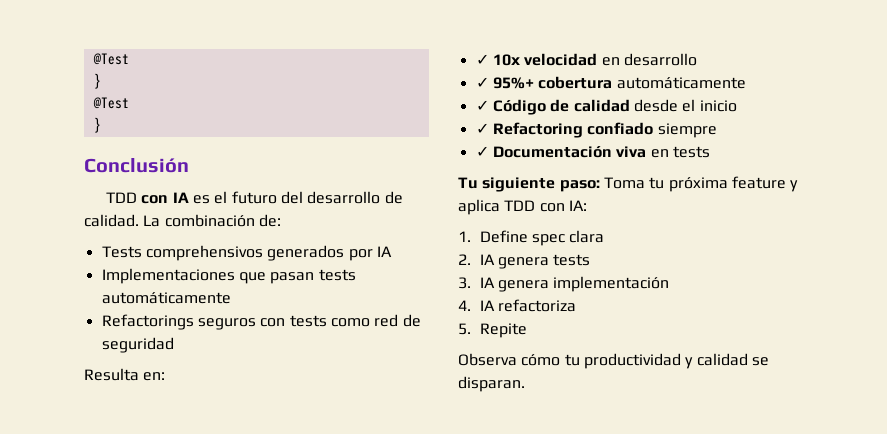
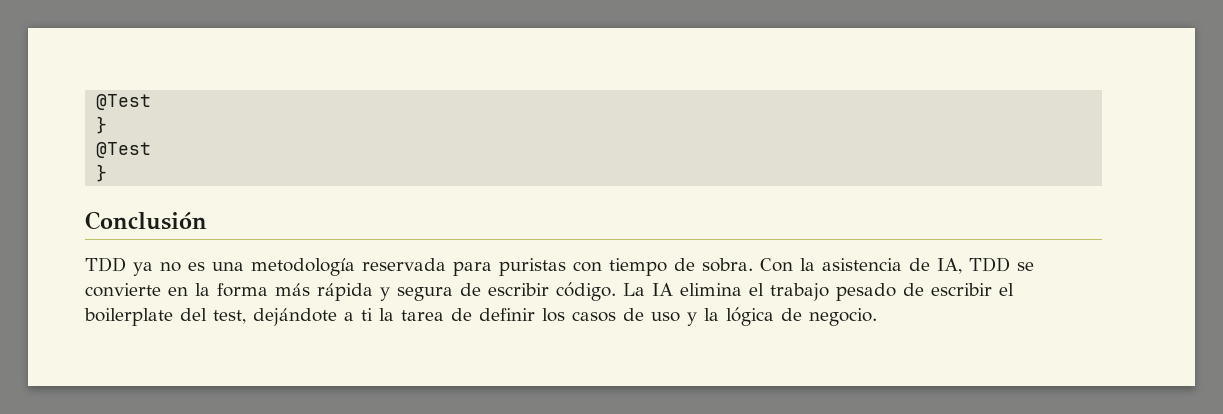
[141,191,403,204] [84,214,281,227] [101,245,392,261] [101,268,356,284] [101,292,231,304] [101,314,421,330] [101,337,174,353] [84,368,166,381] [475,53,697,66] [475,76,746,89] [475,99,737,115] [475,122,717,138] [475,146,710,158] [458,176,799,192] [458,199,587,215] [458,230,605,246] [458,254,591,269] [458,276,670,292] [458,299,576,312] [458,323,527,338] [458,353,769,369] [458,376,525,392] con IA es el futuro del desarrollo de calidad. La combinación de: // Tests comprehensivos generados por IA // Implementaciones que pasan tests automáticamente // Refactorings seguros con tests como red de seguridad // Resulta en: // ✓ 10x velocidad en desarrollo // ✓ 95%+ cobertura automáticamente // ✓ Código de calidad desde el inicio // ✓ Refactoring confiado siempre // ✓ Documentación viva en tests // Tu siguiente paso: Toma tu próxima feature y aplica TDD con IA: // 1. Define spec clara // 2. IA genera tests // 3. IA genera implementación // 4. IA refactoriza // 5. Repite // Observa cómo tu productividad y calidad se disparan. -> [133,257,1034,276] [85,282,1014,301] [84,307,877,326] ya no es una metodología reservada para puristas con tiempo de sobra. Con la asistencia de IA, TDD se convierte en la forma más rápida y segura de escribir código. La IA elimina el trabajo pesado de escribir el boilerplate del test, dejándote a ti la tarea de definir los casos de uso y la lógica de negocio.

